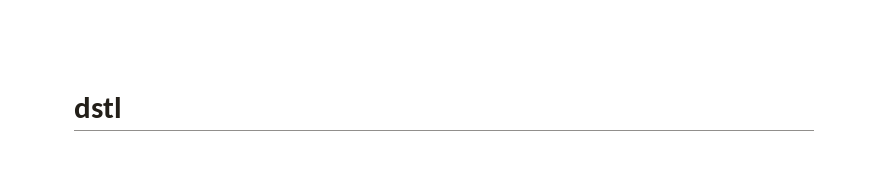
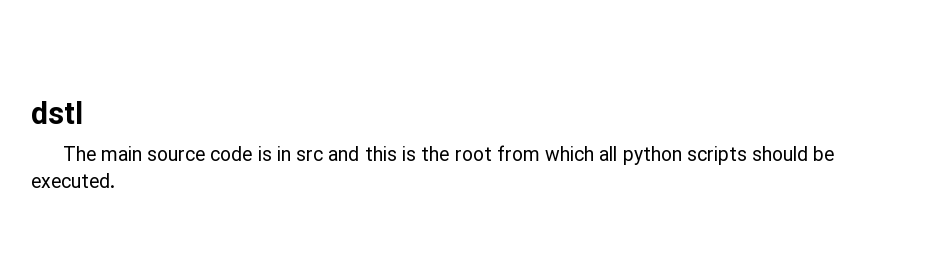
(122, 107) none -> [62,145,835,165] [31,173,115,188] // The main source code is in src and this is the root from which all python scripts should be executed.

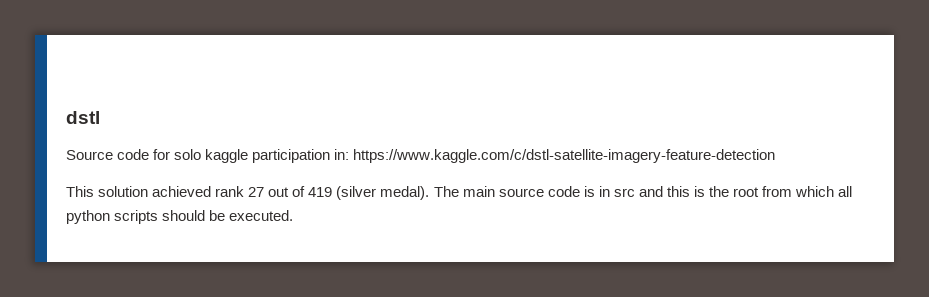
(83, 112) none -> [66,149,776,163] [66,186,430,200] Source code for solo kaggle participation in: https://www.kaggle.com/c/dstl-satellite-imagery-feature-detection // This solution achieved rank 27 out of 419 (silver medal).

